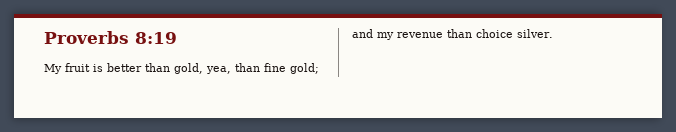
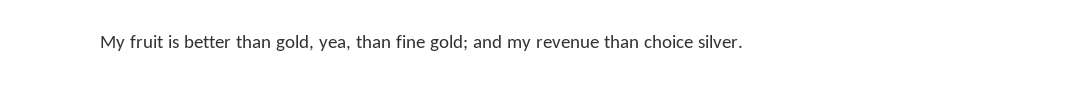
[44,31,177,44] Proverbs 8:19 // -> (99, 43) none

